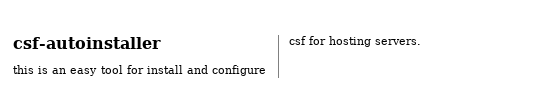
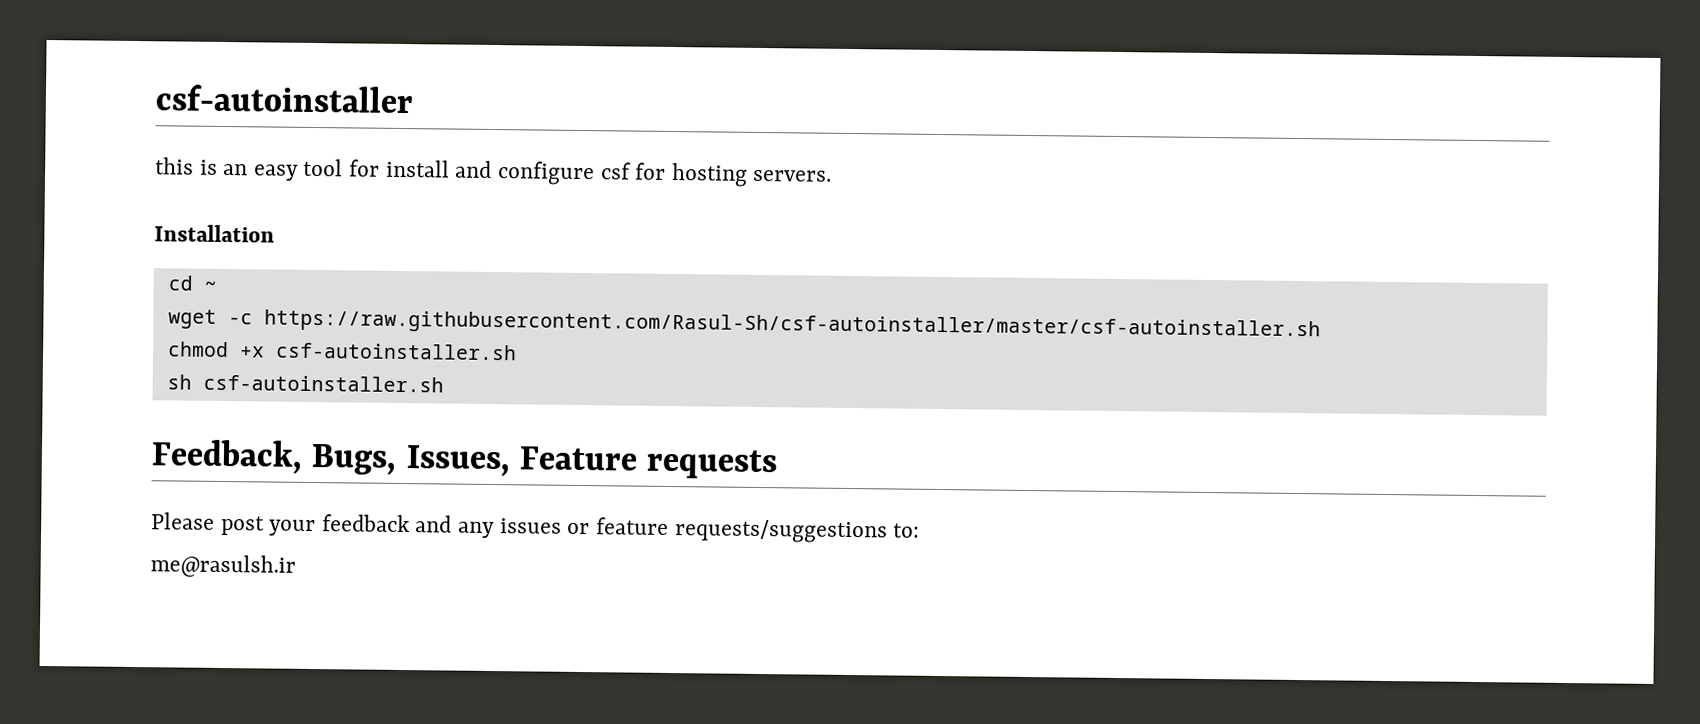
(421, 42) none -> [154,224,275,243] [167,275,217,291] [167,309,1321,342] [167,341,517,361] [166,374,444,393] [151,439,779,480] [151,512,921,544] [150,554,296,578] // Installation // cd ~ // wget -c https://raw.githubusercontent.com/Rasul-Sh/csf-autoinstaller/master/csf-autoinstaller.sh // chmod +x csf-autoinstaller.sh // sh csf-autoinstaller.sh // Feedback, Bugs, Issues, Feature requests // Please post your feedback and any issues or feature requests/suggestions to: // me@rasulsh.ir

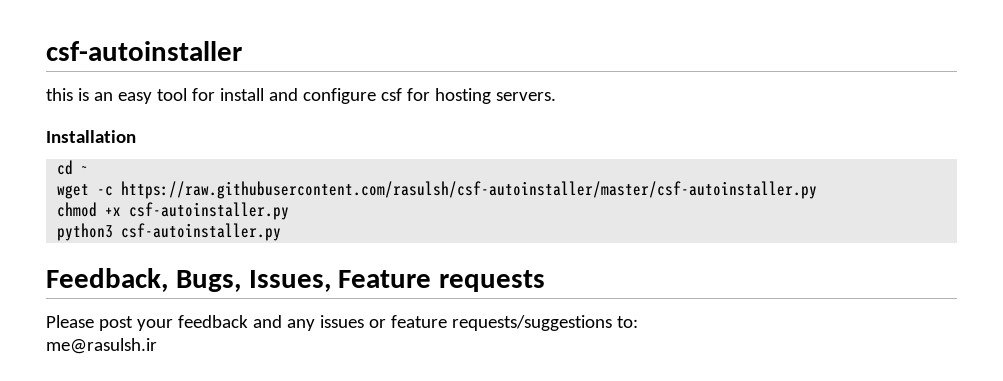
[263,309,1321,342] https://raw.githubusercontent.com/Rasul-Sh/csf-autoinstaller/master/csf-autoinstaller.sh -> [121,181,818,199] https://raw.githubusercontent.com/rasulsh/csf-autoinstaller/master/csf-autoinstaller.py
[275,342,517,361] [166,374,444,393] csf-autoinstaller.sh // sh csf-autoinstaller.sh -> [129,202,290,220] [57,223,282,241] csf-autoinstaller.py // python3 csf-autoinstaller.py

